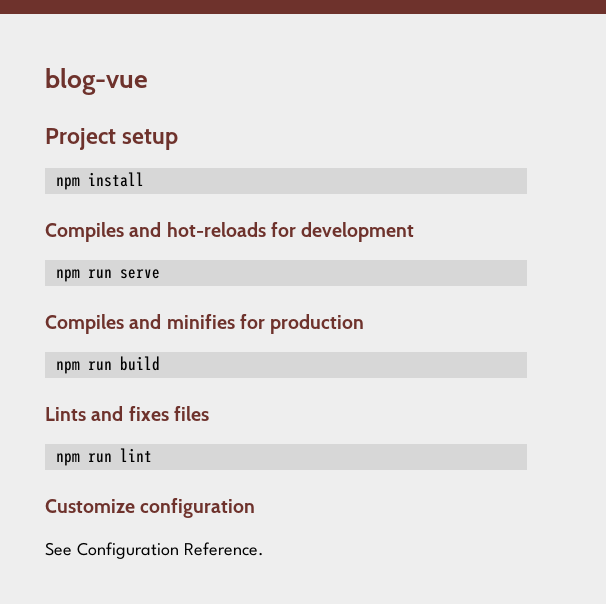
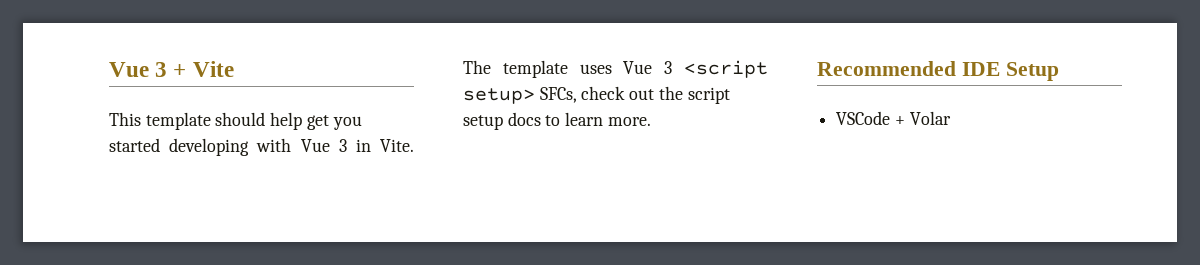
[45,68,148,95] [45,128,179,150] [55,172,144,190] [45,222,415,242] [55,269,160,282] [45,314,365,334] [55,356,160,374] [45,406,209,421] [55,448,152,466] [45,498,256,518] [45,542,264,559] blog-vue // Project setup // npm install // Compiles and hot-reloads for development // npm run serve // Compiles and minifies for production // npm run build // Lints and fixes files // npm run lint // Customize configuration // See Configuration Reference. -> [109,61,234,77] [109,112,362,130] [109,138,414,156] [463,60,768,78] [463,86,730,104] [463,112,651,130] [817,61,1059,81] [836,111,951,125] Vue 3 + Vite // This template should help get you started developing with Vue 3 in Vite. The template uses Vue 3 <script setup> SFCs, check out the script setup docs to learn more. // Recommended IDE Setup // VSCode + Volar

